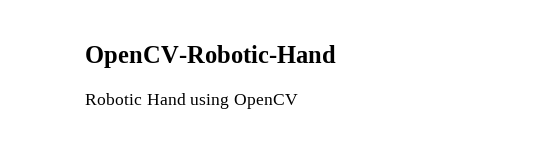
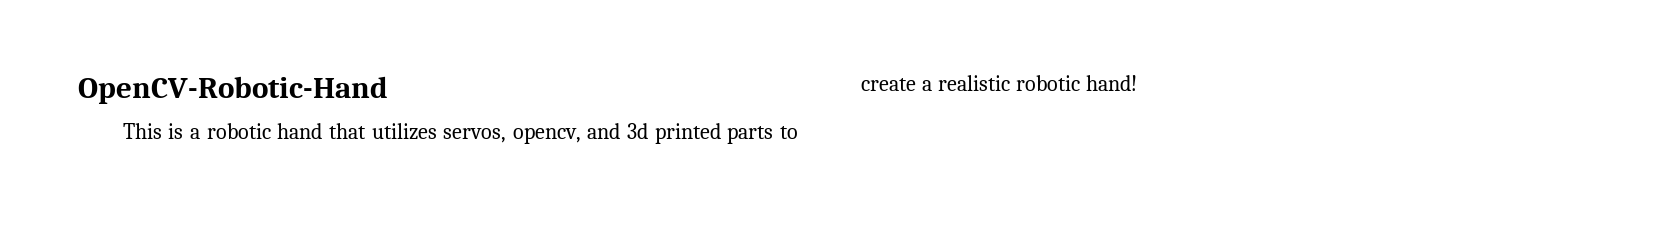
[85,93,299,109] Robotic Hand using OpenCV -> [122,123,799,144] [861,75,1137,91] This is a robotic hand that utilizes servos, opencv, and 3d printed parts to create a realistic robotic hand!

